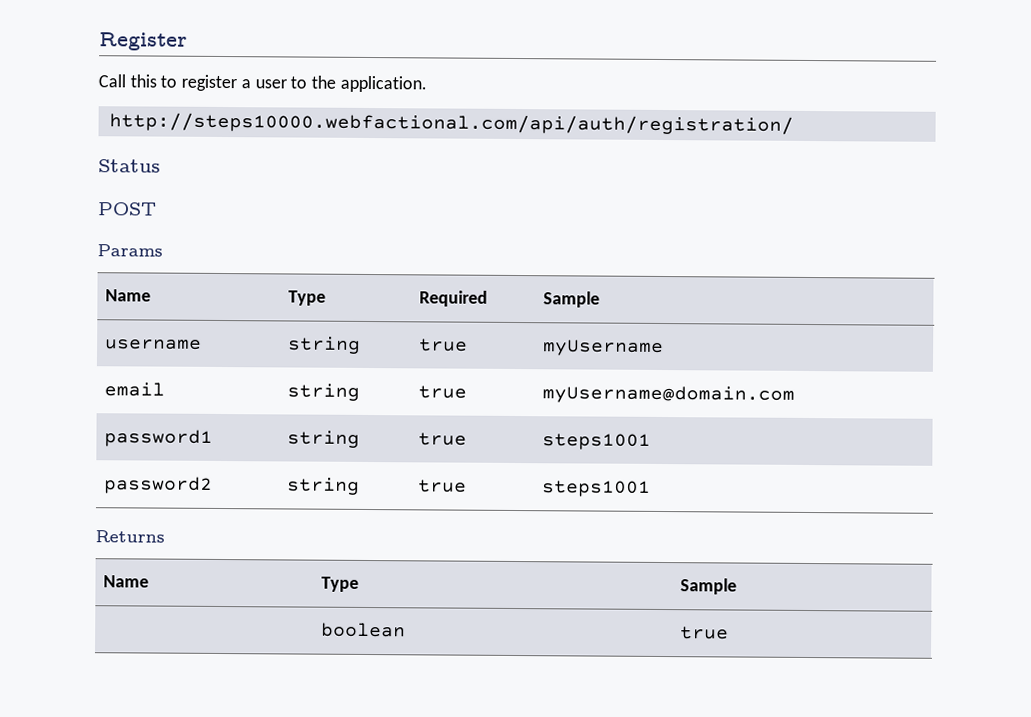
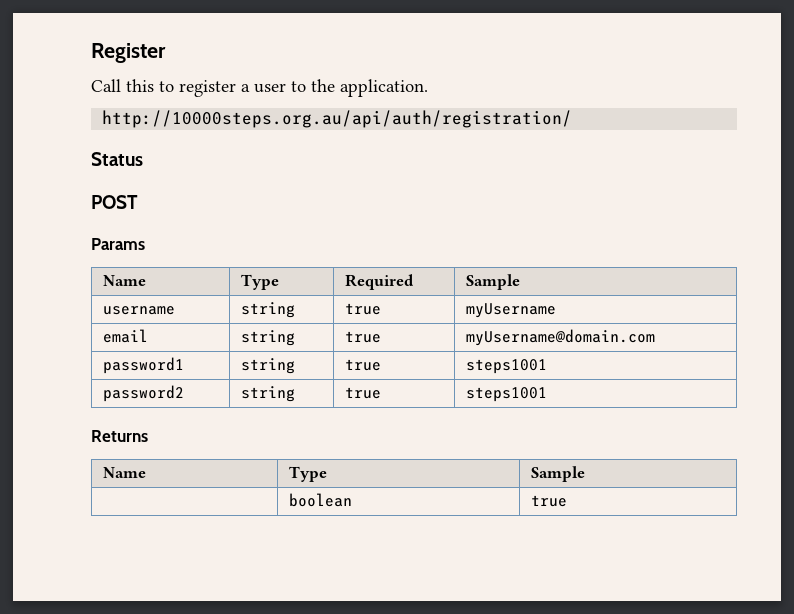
[108,112,794,135] http://steps10000.webfactional.com/api/auth/registration/ -> [102,110,573,128] http://10000steps.org.au/api/auth/registration/

